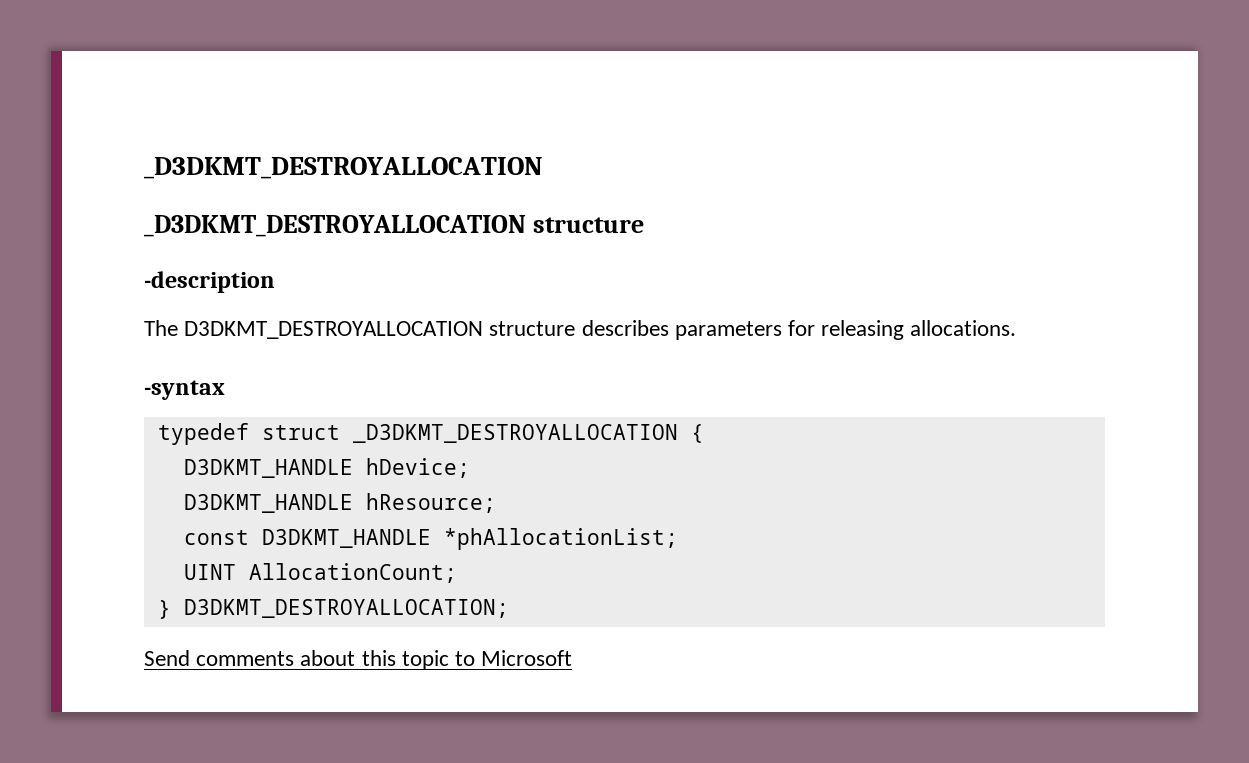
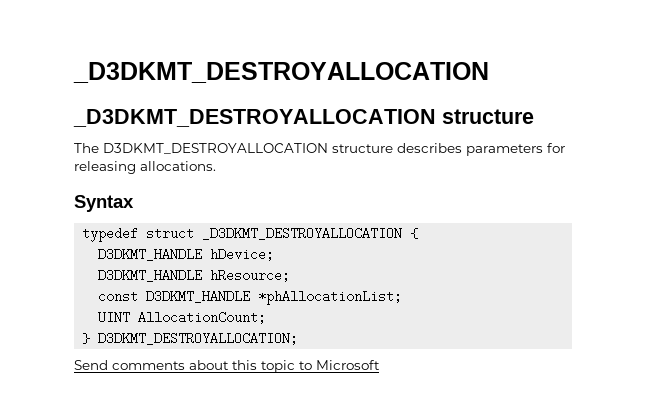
[144,271,275,293] // -description -> (534, 116) none
[144,380,225,400] -syntax -> [74,195,134,212] Syntax

